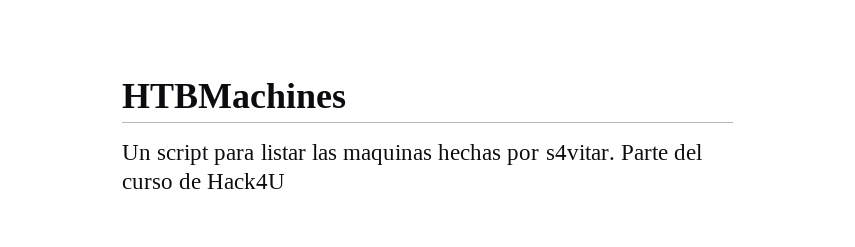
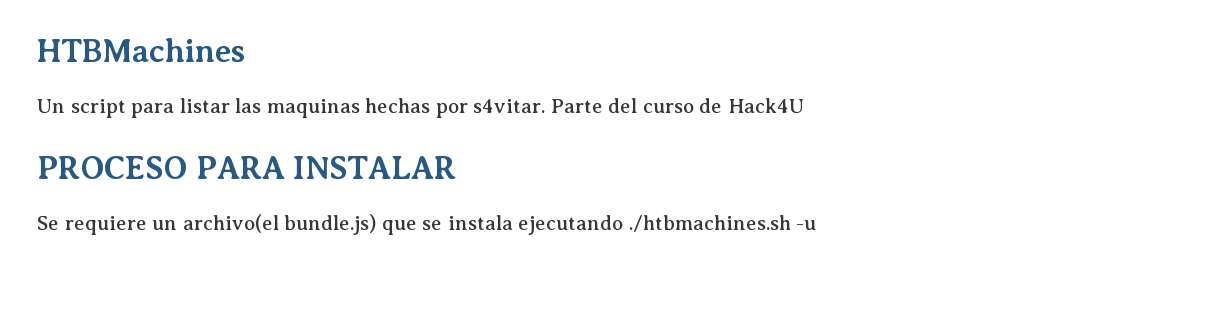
(286, 181) none -> [37,156,457,179] [37,214,817,235] // PROCESO PARA INSTALAR // Se requiere un archivo(el bundle.js) que se instala ejecutando ./htbmachines.sh -u

